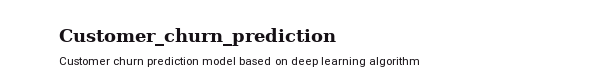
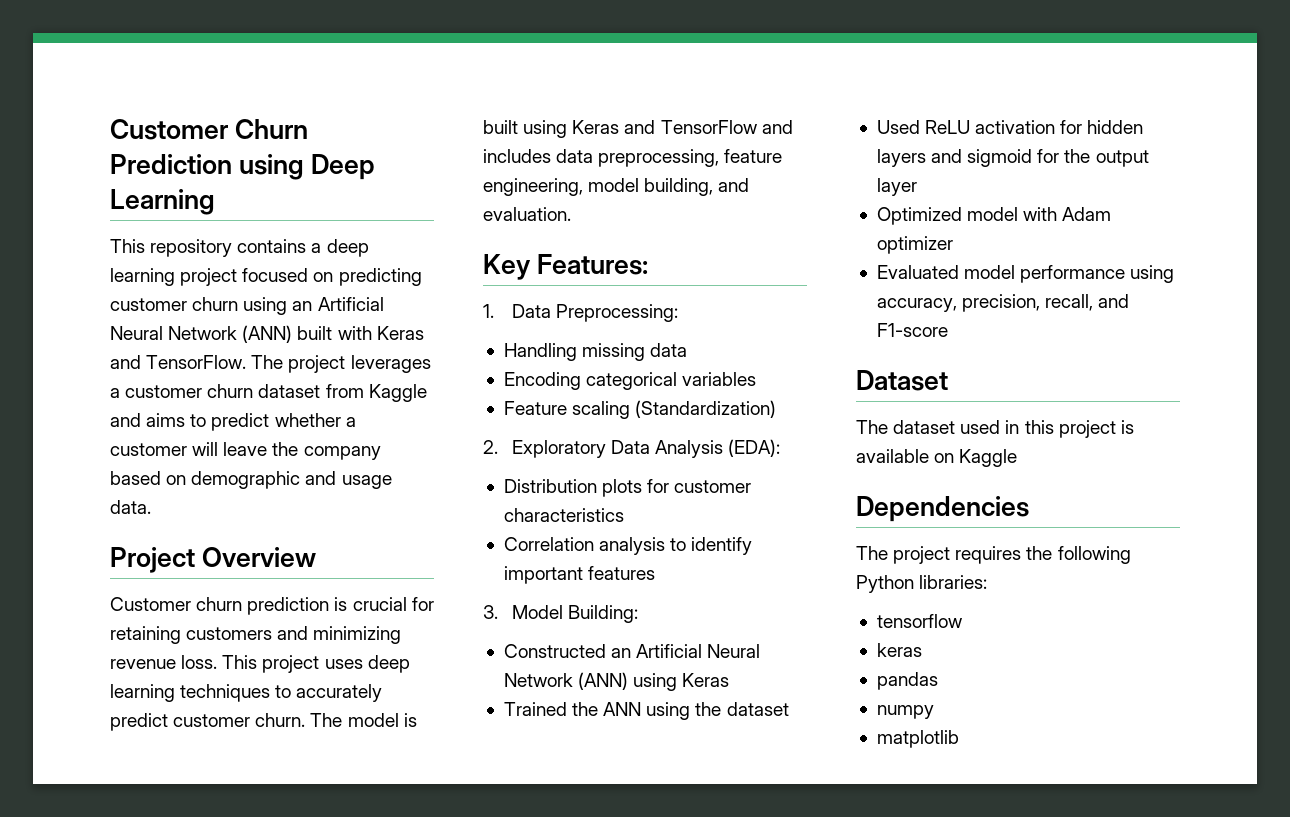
[59,28,336,46] [59,57,420,67] Customer_churn_prediction // Customer churn prediction model based on deep learning algorithm -> [110,119,309,140] [110,154,376,180] [110,189,215,215] [110,239,369,257] [110,268,422,286] [110,297,384,315] [110,325,424,343] [110,355,431,373] [110,384,427,402] [110,413,356,431] [110,442,381,460] [110,471,392,489] [110,500,151,514] [110,547,317,573] [110,597,434,615] [110,626,402,644] [110,655,410,673] [110,684,383,702] [110,713,417,731] [483,120,793,138] [483,149,783,167] [483,178,750,196] [483,207,571,221] [483,254,649,280] [483,304,679,322] [503,343,688,361] [503,372,757,390] [503,400,777,419] [483,439,781,458] [503,479,752,497] [503,508,624,522] [503,537,753,555] [503,566,656,584] [483,605,639,623] [503,644,761,658] [503,672,730,691] [503,702,789,720] [876,120,1144,134] [876,149,1149,167] [876,178,917,196] [876,207,1112,225] [876,236,953,254] [876,265,1175,283] [876,294,1130,312] [876,323,948,337] [856,370,948,391] [856,420,1134,438] [856,449,1018,467] [856,496,1029,522] [856,546,1131,564] [856,575,988,593] [876,614,962,628] [876,643,922,657] [876,672,938,690] [876,705,934,719] [876,730,959,748] Customer Churn Prediction using Deep Learning // This repository contains a deep learning project focused on predicting customer churn using an Artificial Neural Network (ANN) built with Keras and TensorFlow. The project leverages a customer churn dataset from Kaggle and aims to predict whether a customer will leave the company based on demographic and usage data. // Project Overview // Customer churn prediction is crucial for retaining customers and minimizing revenue loss. This project uses deep learning techniques to accurately predict customer churn. The model is built using Keras and TensorFlow and includes data preprocessing, feature engineering, model building, and evaluation. // Key Features: // 1. Data Preprocessing: // Handling missing data // Encoding categorical variables // Feature scaling (Standardization) // 2. Exploratory Data Analysis (EDA): // Distribution plots for customer characteristics // Correlation analysis to identify important features // 3. Model Building: // Constructed an Artificial Neural Network (ANN) using Keras // Trained the ANN using the dataset // Used ReLU activation for hidden layers and sigmoid for the output layer // Optimized model with Adam optimizer // Evaluated model performance using accuracy, precision, recall, and F1-score // Dataset // The dataset used in this project is available on Kaggle // Dependencies // The project requires the following Python libraries: // tensorflow // keras // pandas // numpy // matplotlib

